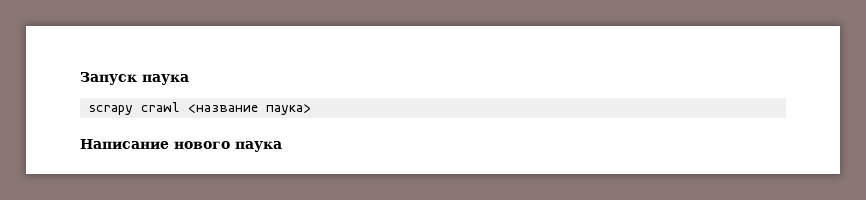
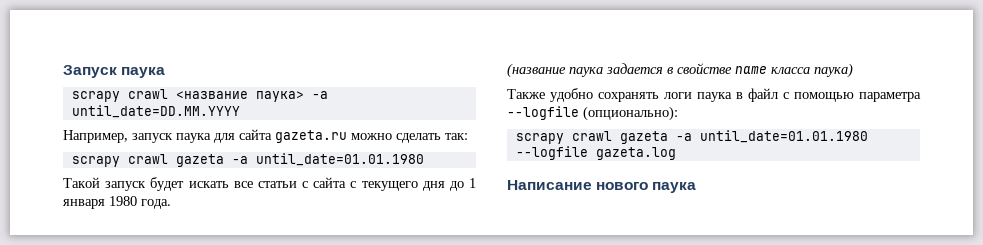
(311, 109) none -> [311,91,328,99] [71,105,240,118] [63,129,468,143] [71,153,424,167] [63,177,477,191] [63,196,171,209] [507,63,853,78] [507,88,921,102] [507,106,678,121] [515,130,868,144] [515,146,676,160] -a until_date=DD.MM.YYYY // Например, запуск паука для сайта gazeta.ru можно сделать так: // scrapy crawl gazeta -a until_date=01.01.1980 // Такой запуск будет искать все статьи с сайта с текущего дня до 1 января 1980 года. // (название паука задается в свойстве name класса паука) // Также удобно сохранять логи паука в файл с помощью параметра --logfile (опционально): // scrapy crawl gazeta -a until_date=01.01.1980 --logfile gazeta.log

